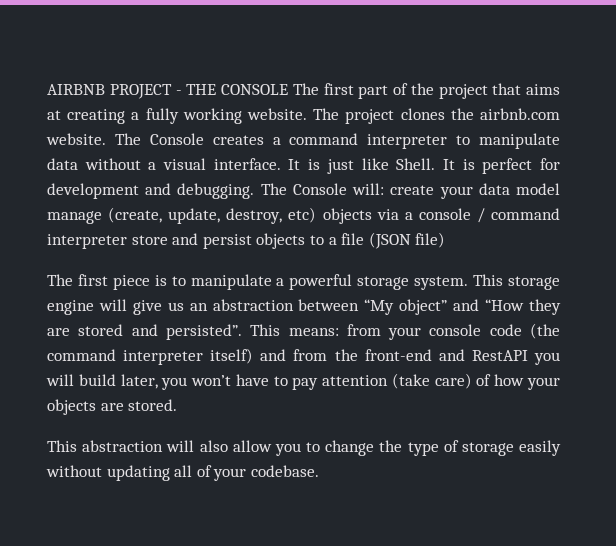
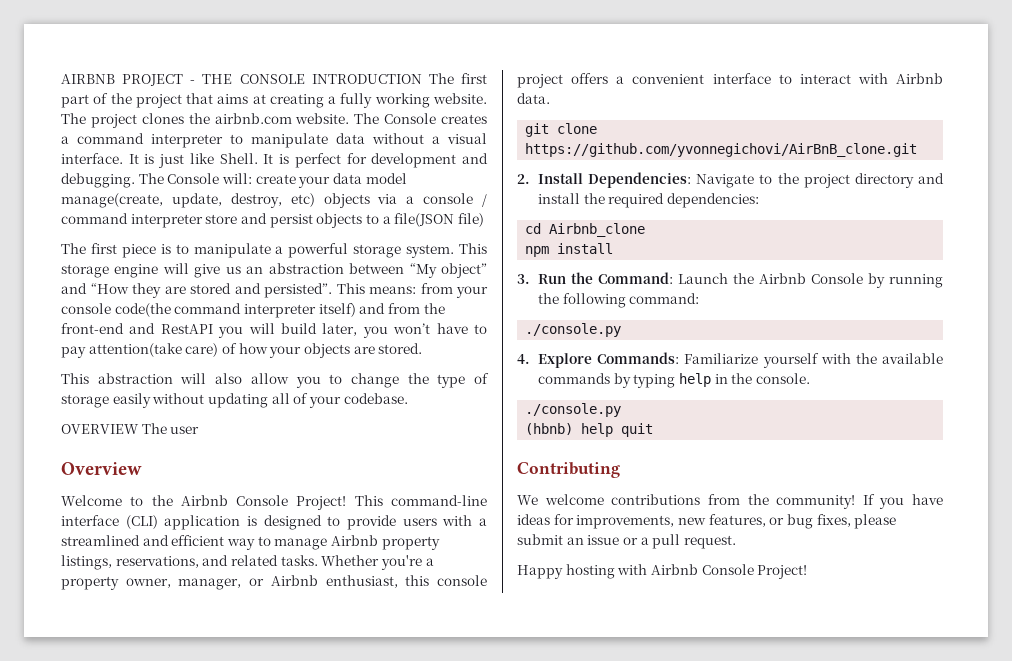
(288, 89) none -> [311,74,422,84] INTRODUCTION
[47,207,163,224] manage (create, -> [61,193,163,208] manage(create,
[341,232,411,249] file (JSON -> [394,213,455,227] file(JSON
[489,323,560,339] code (the -> [114,303,171,317] code(the
[322,373,430,389] attention (take -> [88,343,182,357] attention(take
(319, 471) none -> [61,423,200,434] [61,462,142,475] [61,495,487,510] [61,515,488,530] [61,535,440,550] [61,555,434,570] [61,575,488,590] [517,73,943,88] [517,93,550,104] [525,123,598,137] [525,143,918,157] [517,172,944,188] [538,193,760,208] [525,223,646,237] [525,243,614,257] [517,272,943,288] [538,293,700,308] [525,323,622,337] [517,352,943,368] [538,373,810,388] [525,403,622,417] [525,423,654,437] [517,462,620,478] [517,494,943,509] [517,514,897,529] [517,534,736,549] [517,564,808,579] // OVERVIEW The user // Overview // Welcome to the Airbnb Console Project! This command-line interface (CLI) application is designed to provide users with a streamlined and efficient way to manage Airbnb property listings, reservations, and related tasks. Whether you're a property owner, manager, or Airbnb enthusiast, this console project offers a convenient interface to interact with Airbnb data. // git clone https://github.com/yvonnegichovi/AirBnB_clone.git // 2. Install Dependencies: Navigate to the project directory and install the required dependencies: // cd Airbnb_clone // npm install // 3. Run the Command: Launch the Airbnb Console by running the following command: // ./console.py // 4. Explore Commands: Familiarize yourself with the available commands by typing help in the console. // ./console.py // (hbnb) help quit // Contributing // We welcome contributions from the community! If you have ideas for improvements, new features, or bug fixes, please submit an issue or a pull request. // Happy hosting with Airbnb Console Project!

